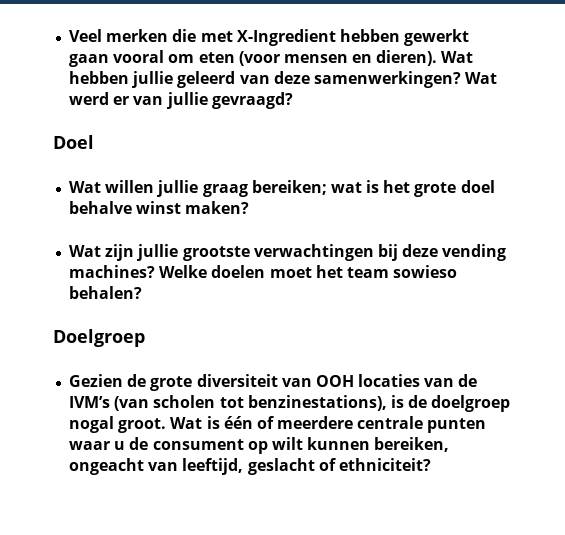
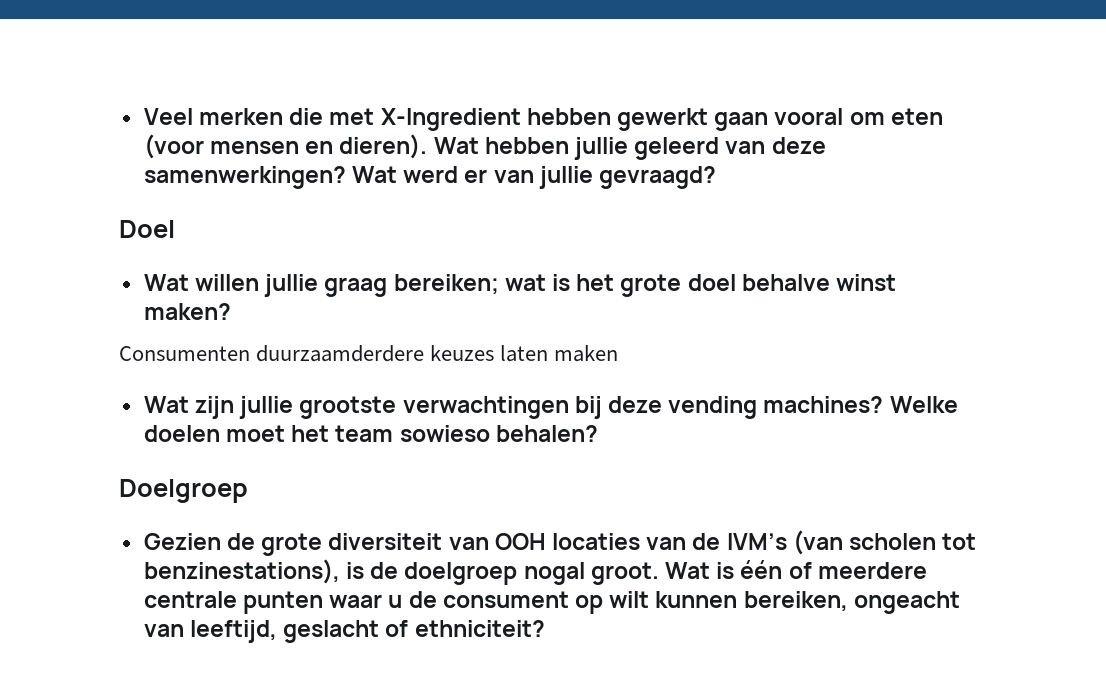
(250, 207) none -> [119,345,619,362] // Consumenten duurzaamderdere keuzes laten maken

